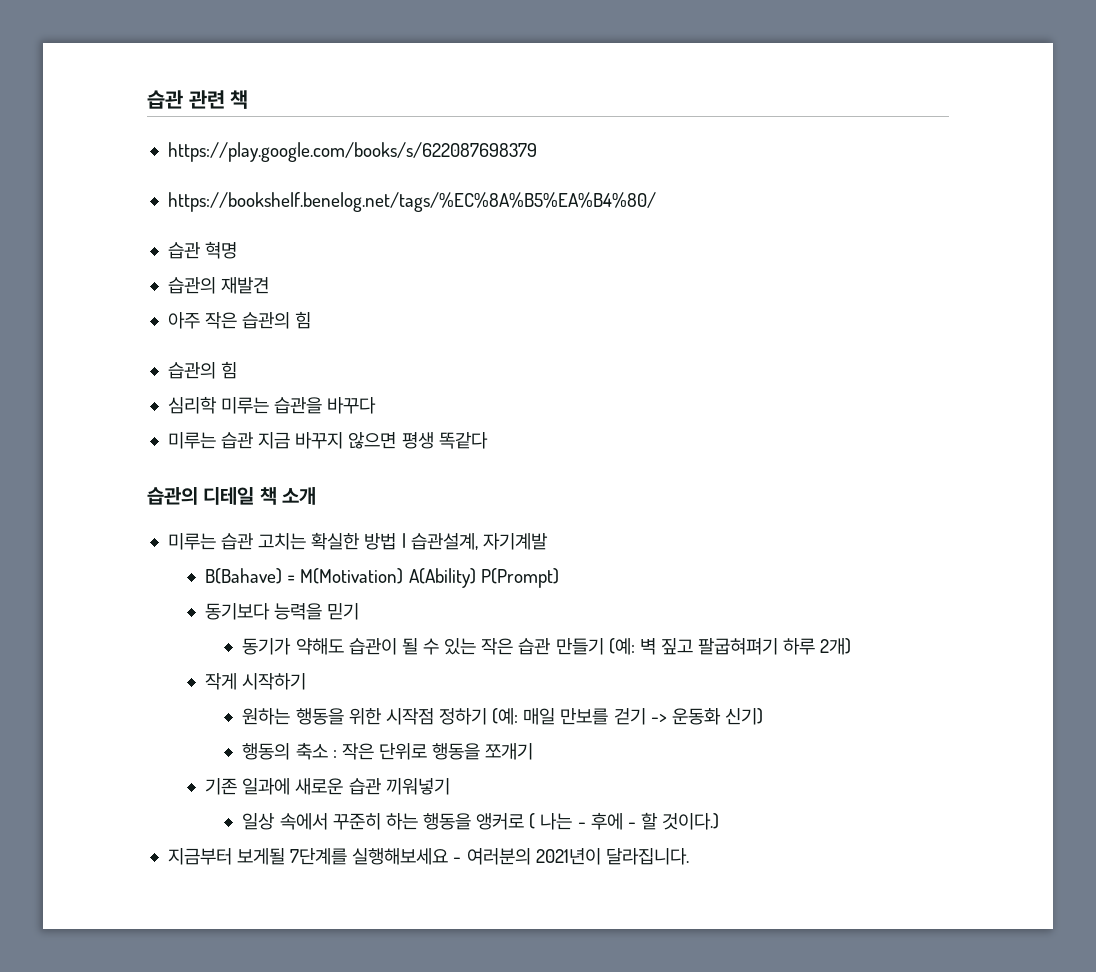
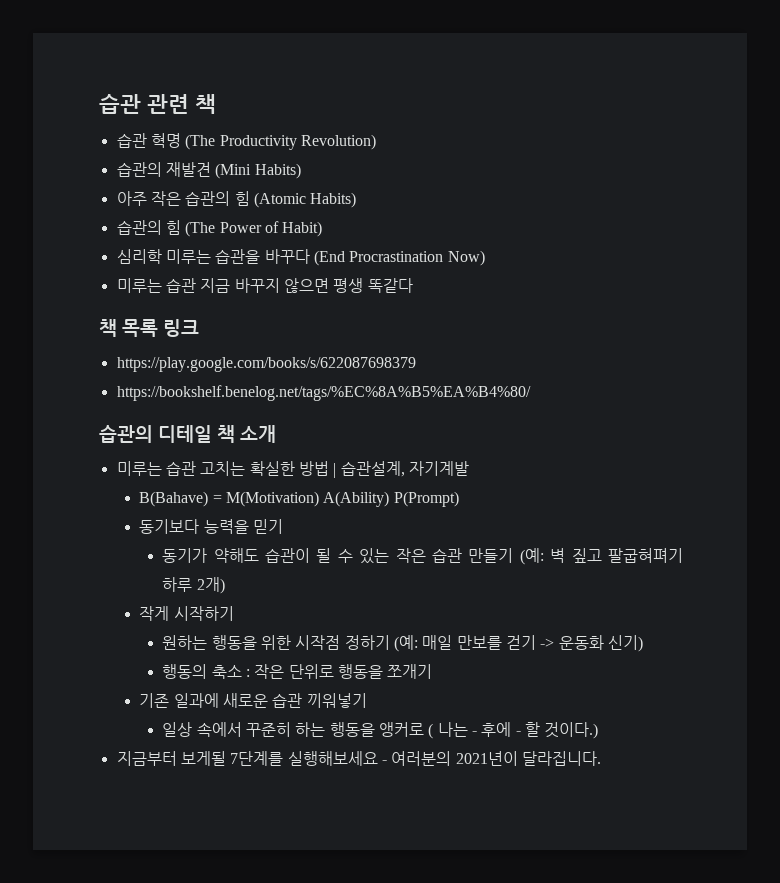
[167,142,537,162] [167,192,656,212] // https://play.google.com/books/s/622087698379 // https://bookshelf.benelog.net/tags/%EC%8A%B5%EA%B4%80/ -> (216, 104) none
(238, 250) none -> [185,134,376,150] (The Productivity Revolution)
(270, 285) none -> [215,163,301,179] (Mini Habits)
[167,361,238,379] // 습관의 힘 -> [253,192,357,208] [116,220,323,237] (Atomic Habits) // 습관의 힘 (The Power of Habit)
(377, 405) none -> [313,250,485,266] (End Procrastination Now)
(488, 440) none -> [99,319,199,337] [116,357,416,372] [116,385,531,401] // 책 목록 링크 // https://play.google.com/books/s/622087698379 // https://bookshelf.benelog.net/tags/%EC%8A%B5%EA%B4%80/

